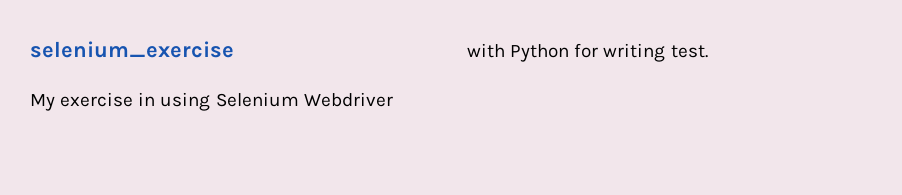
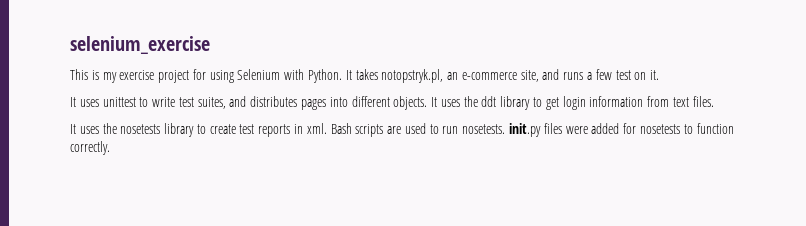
[30,92,393,111] [467,43,708,62] My exercise in using Selenium Webdriver with Python for writing test. -> [70,69,660,83] [70,96,714,110] [70,123,734,137] [70,141,110,155] This is my exercise project for using Selenium with Python. It takes notopstryk.pl, an e-commerce site, and runs a few test on it. // It uses unittest to write test suites, and distributes pages into different objects. It uses the ddt library to get login information from text files. // It uses the nosetests library to create test reports in xml. Bash scripts are used to run nosetests. init.py files were added for nosetests to function correctly.

